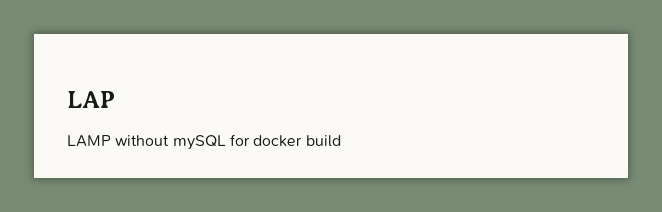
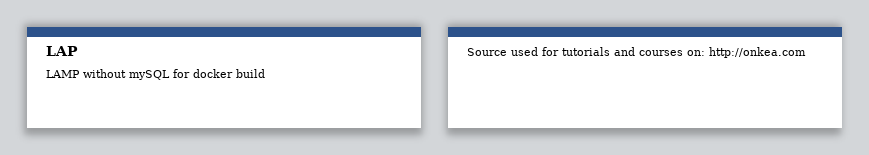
(341, 141) none -> [467,47,806,58] // Source used for tutorials and courses on: http://onkea.com

